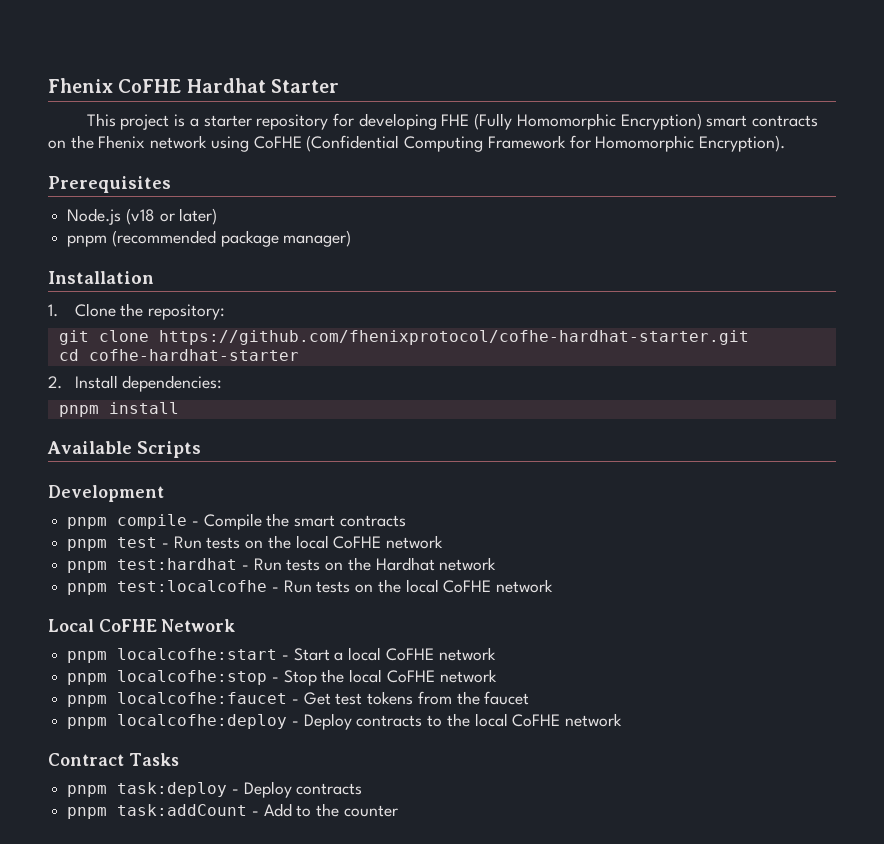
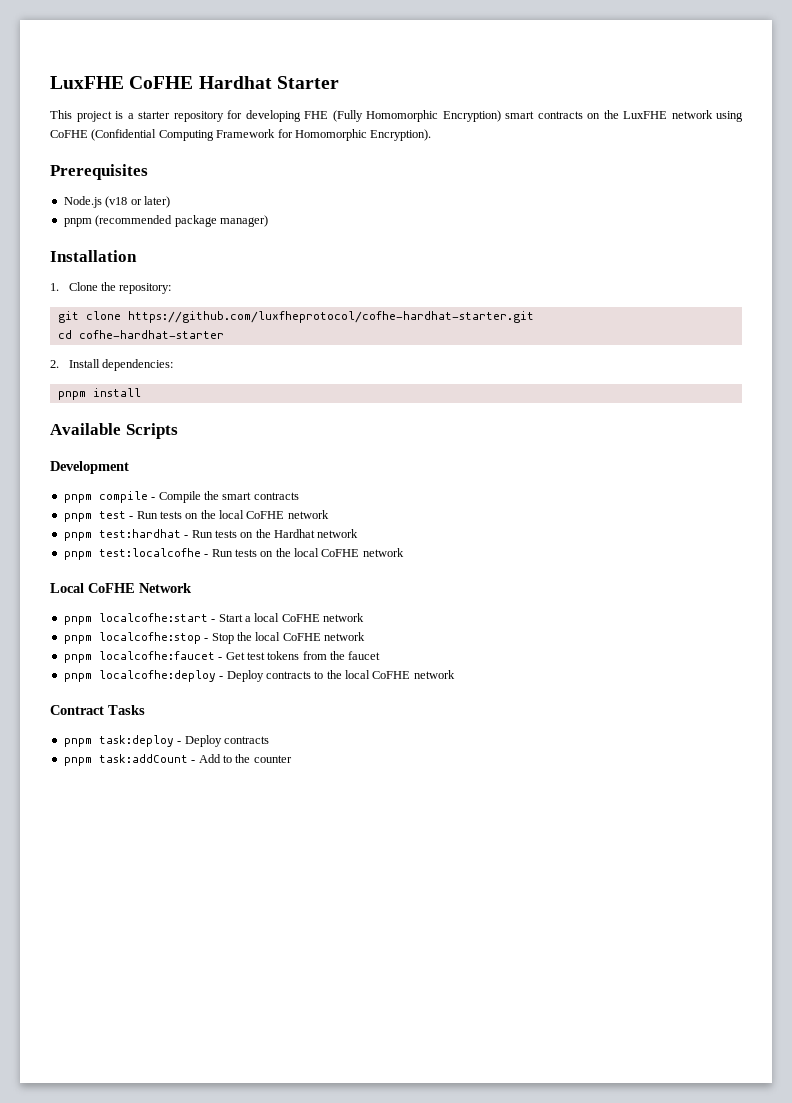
[48,78,113,93] Fhenix -> [50,76,124,89] LuxFHE
[98,135,146,149] Fhenix -> [623,111,667,119] LuxFHE
[158,330,749,345] https://github.com/fhenixprotocol/cofhe-hardhat-starter.git -> [127,311,534,323] https://github.com/luxfheprotocol/cofhe-hardhat-starter.git

